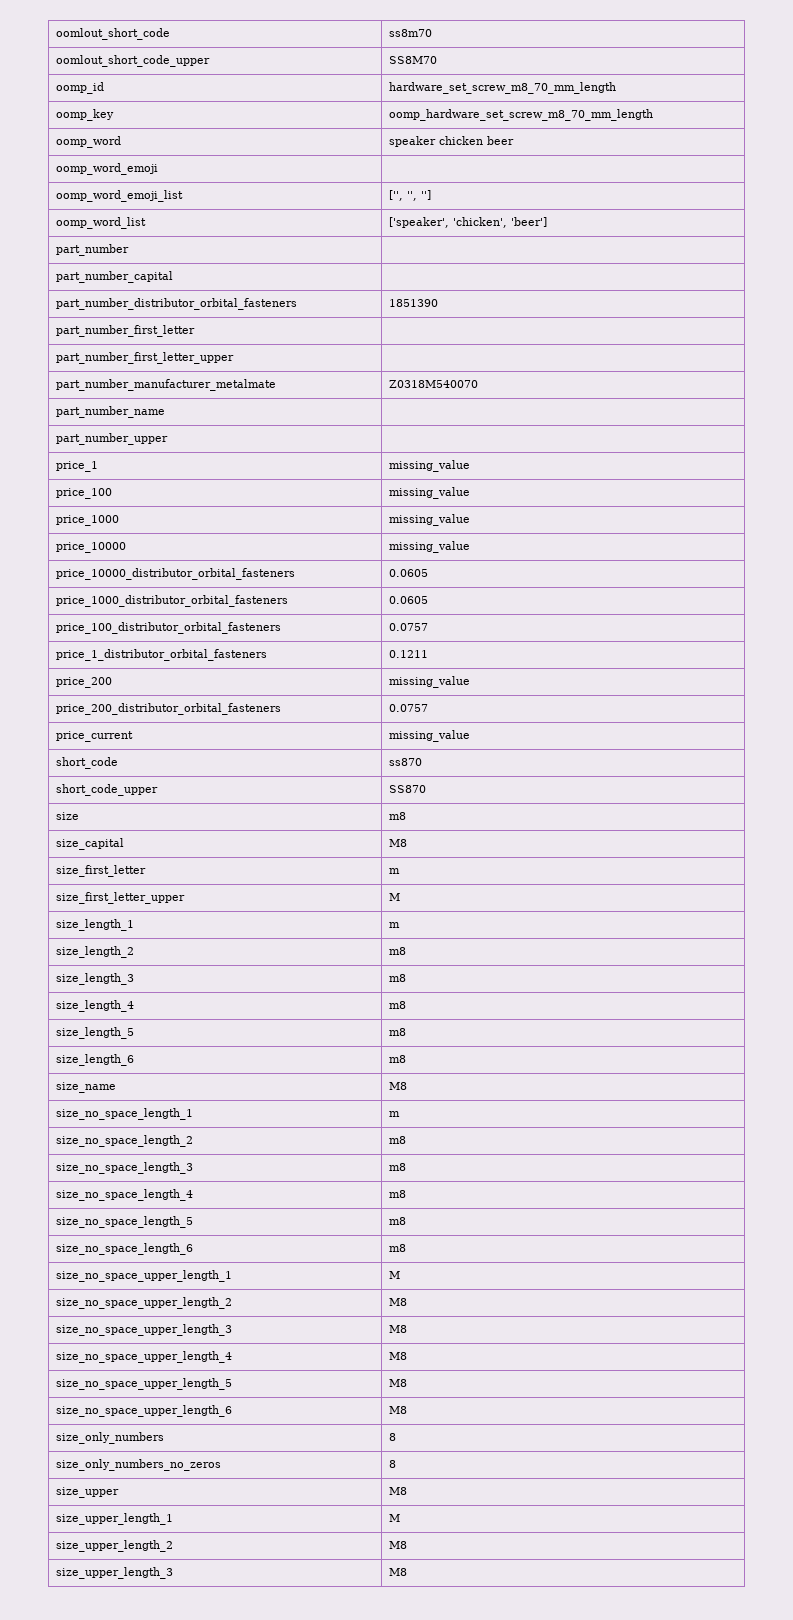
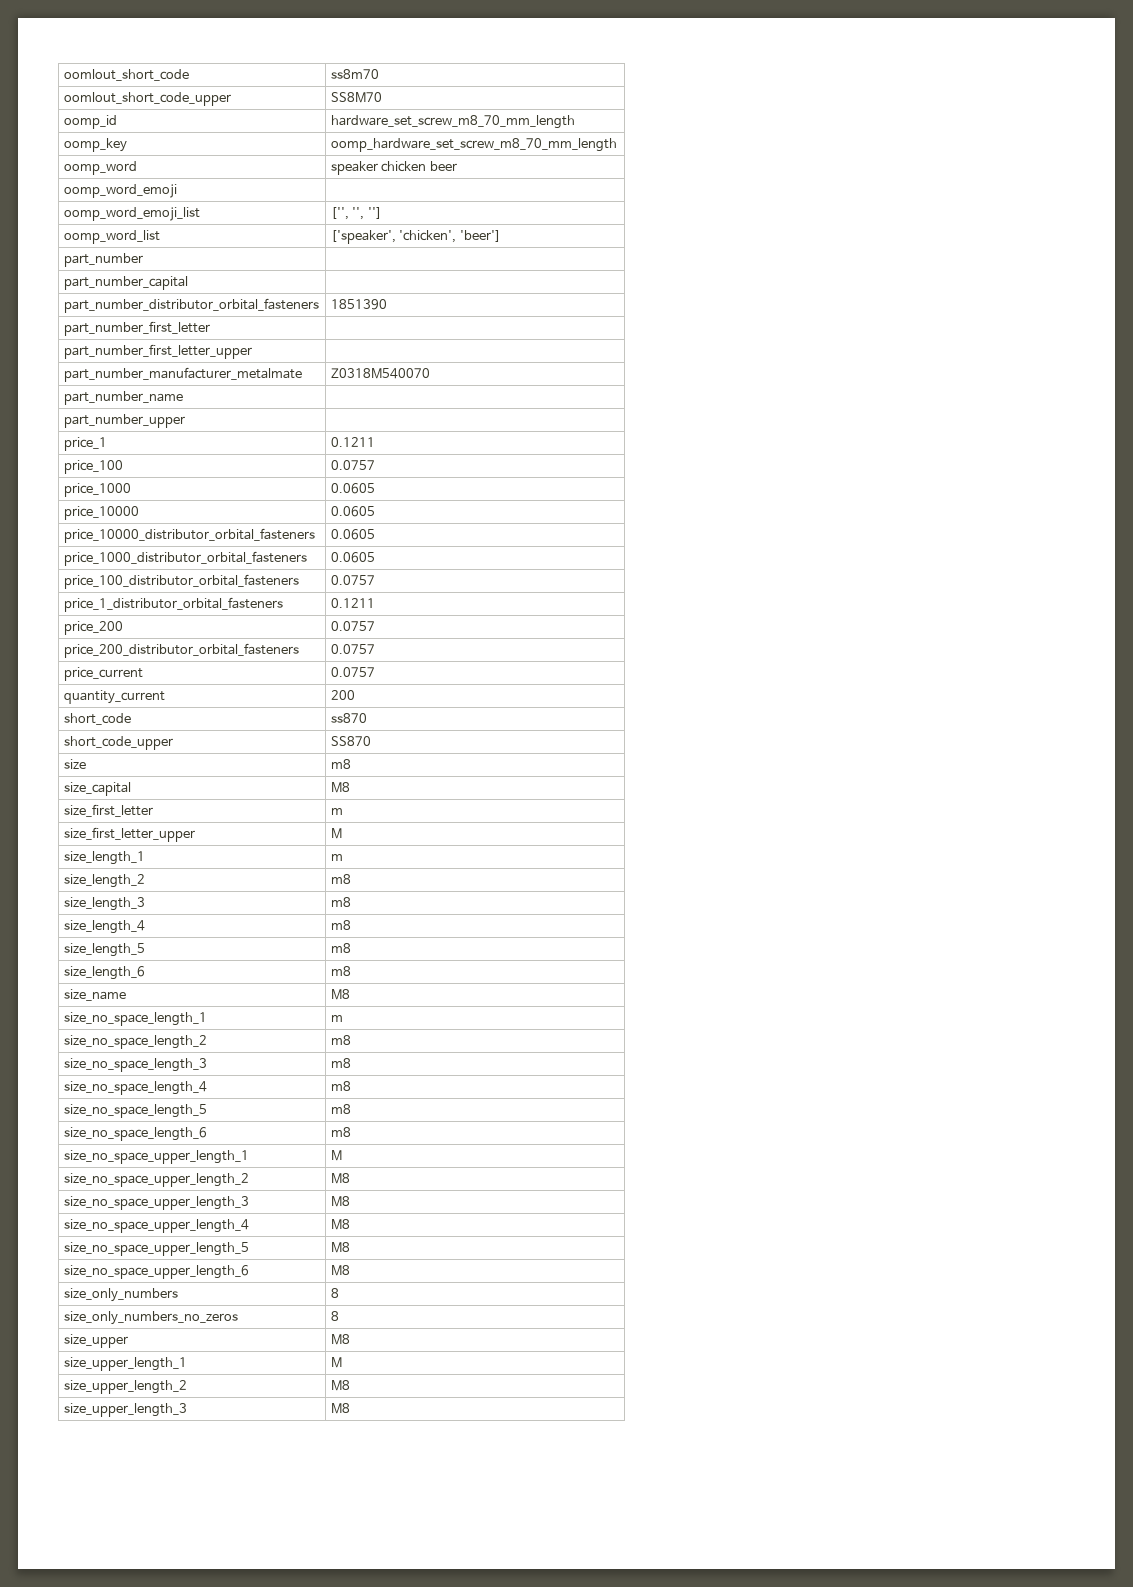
[388,460,470,472] missing_value -> [330,437,375,447] 0.1211
[388,487,470,499] missing_value -> [330,460,375,470] 0.0757
[388,514,470,526] missing_value -> [330,483,375,494] 0.0605
[388,541,470,553] missing_value -> [330,506,375,517] 0.0605
[388,676,470,688] missing_value -> [330,621,375,631] 0.0757
[388,730,470,742] missing_value -> [330,667,375,677] [63,690,165,704] [330,690,355,700] 0.0757 // quantity_current | 200

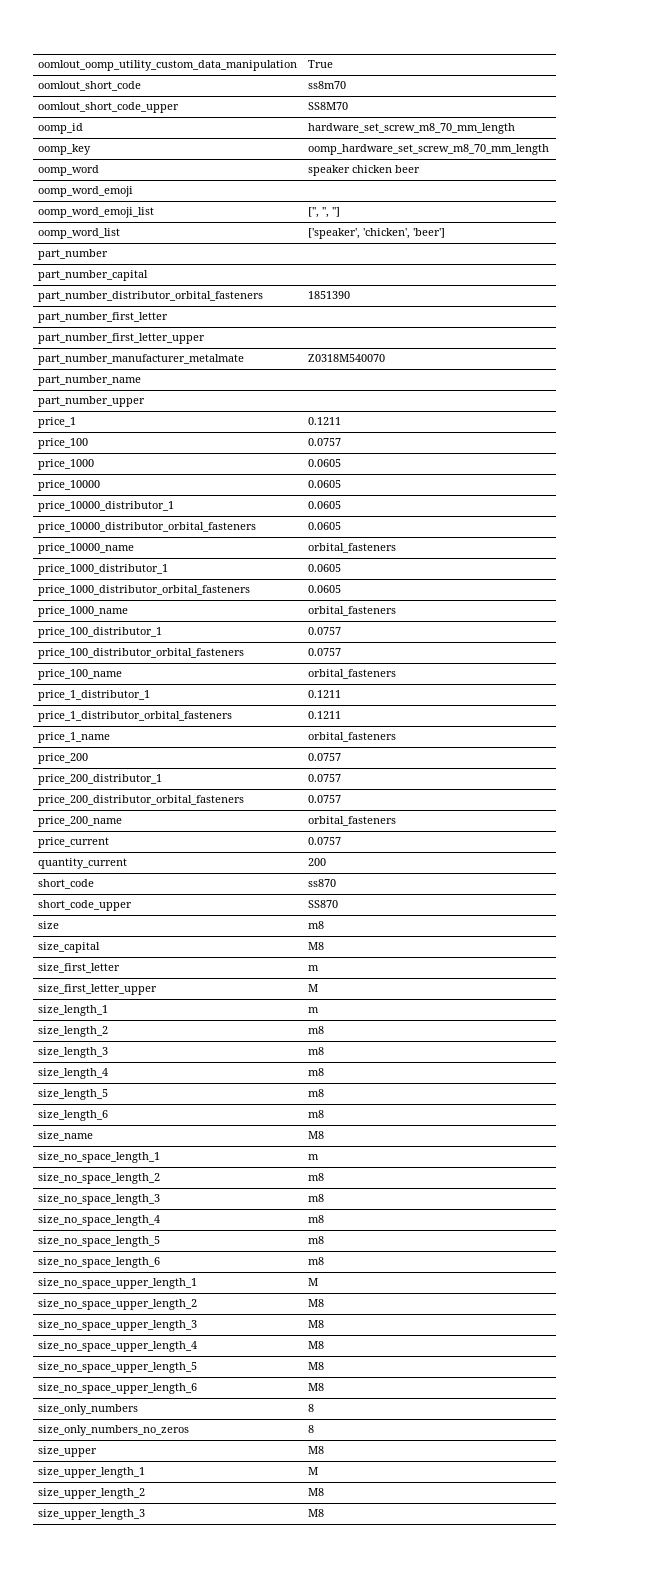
(63, 75) none -> [38,60,298,71] [308,60,334,68] oomlout_oomp_utility_custom_data_manipulation | True //
(375, 511) none -> [38,501,175,512] [308,501,342,509] // price_10000_distributor_1 | 0.0605
[63,551,307,566] [330,552,375,563] [63,574,299,589] [330,575,375,585] price_1000_distributor_orbital_fasteners | 0.0605 // price_100_distributor_orbital_fasteners | 0.0757 -> [38,543,135,554] [308,543,397,553] [38,564,169,575] [308,564,342,572] [38,585,251,596] [308,585,342,593] [38,606,129,617] [308,606,397,616] [38,627,163,638] [308,627,342,635] [38,648,245,659] [308,648,342,656] [38,669,123,680] [308,669,397,679] [38,690,151,701] [308,690,342,698] price_10000_name | orbital_fasteners // price_1000_distributor_1 | 0.0605 // price_1000_distributor_orbital_fasteners | 0.0605 // price_1000_name | orbital_fasteners // price_100_distributor_1 | 0.0757 // price_100_distributor_orbital_fasteners | 0.0757 // price_100_name | orbital_fasteners // price_1_distributor_1 | 0.1211
(375, 603) none -> [38,732,111,743] [308,732,397,742] // price_1_name | orbital_fasteners
(375, 626) none -> [38,774,163,785] [308,774,342,782] // price_200_distributor_1 | 0.0757
(375, 649) none -> [38,816,123,827] [308,816,397,826] // price_200_name | orbital_fasteners

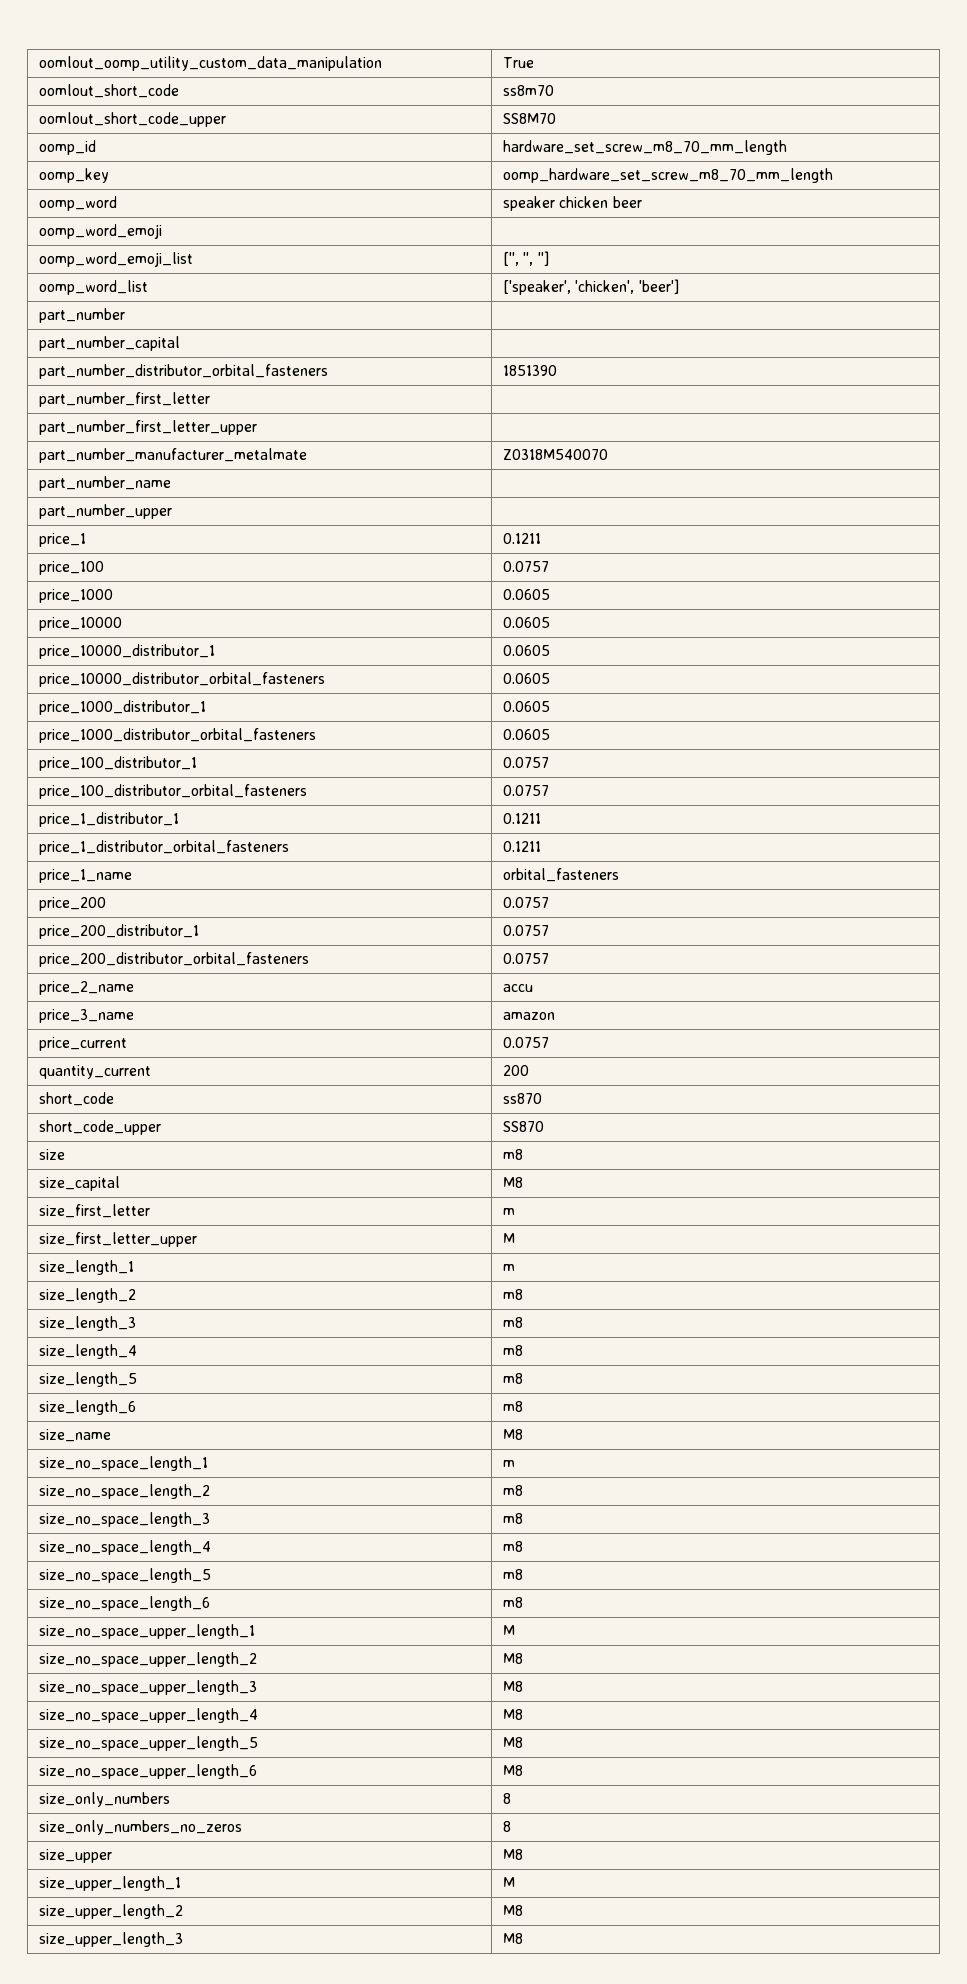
[38,543,135,554] [308,543,397,553] // price_10000_name | orbital_fasteners -> (551, 678) none
[38,606,129,617] [308,606,397,616] // price_1000_name | orbital_fasteners -> (551, 734) none
[38,669,123,680] [308,669,397,679] // price_100_name | orbital_fasteners -> (550, 790) none
[38,816,123,827] [308,816,397,826] price_200_name | orbital_fasteners -> [39,981,135,995] [503,984,534,992] [39,1009,135,1023] [503,1012,556,1020] price_2_name | accu // price_3_name | amazon

